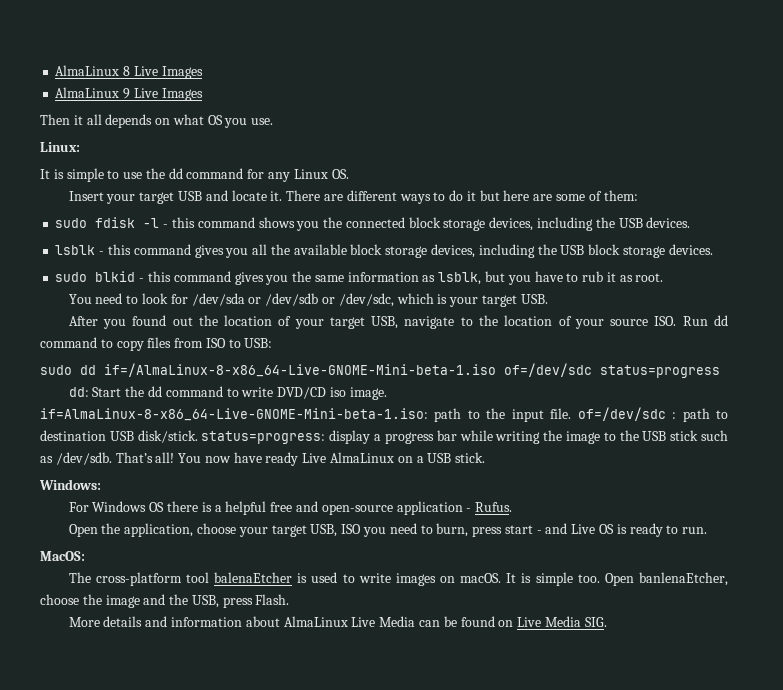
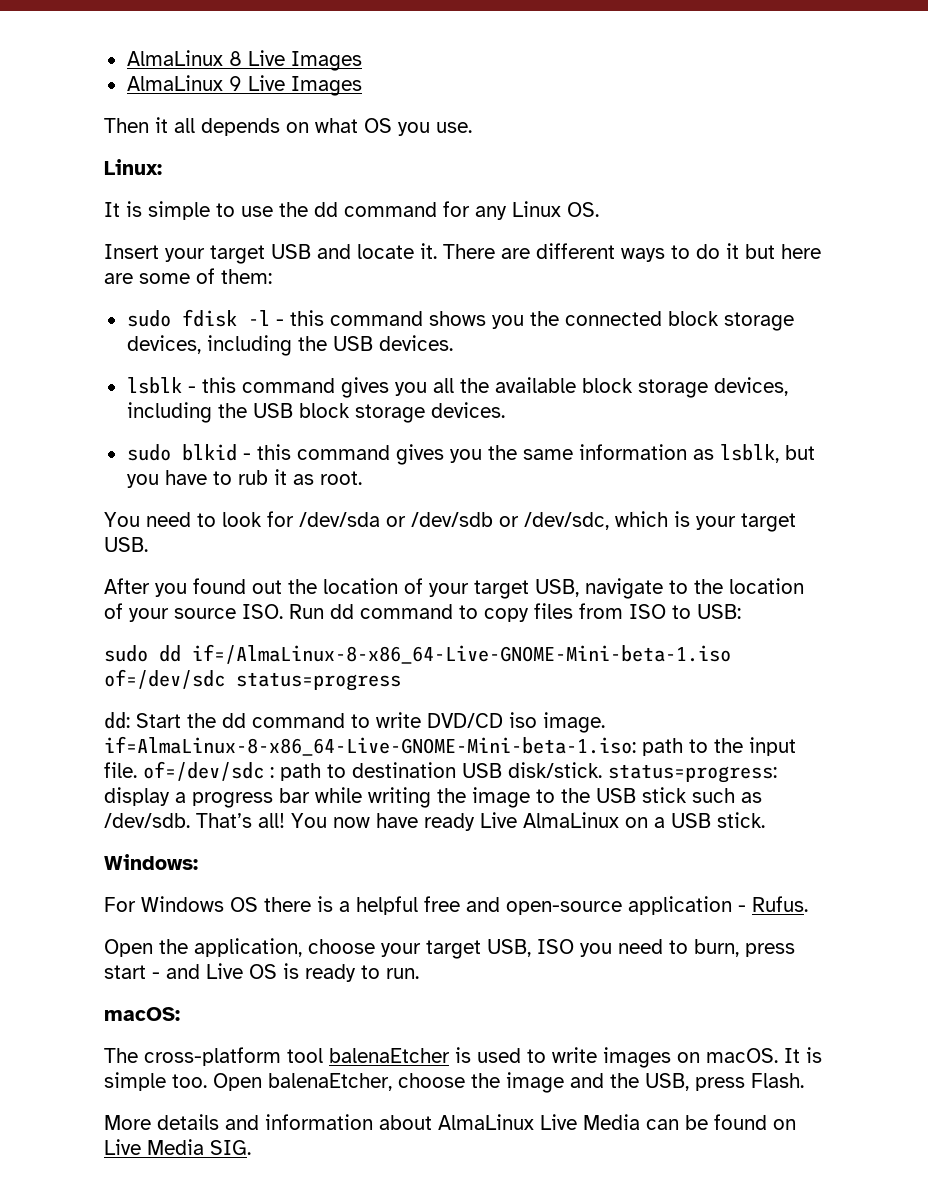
[40,551,85,561] MacOS: -> [104,1007,180,1021] macOS:
[639,572,728,586] banlenaEtcher, -> [268,1073,392,1091] balenaEtcher,

